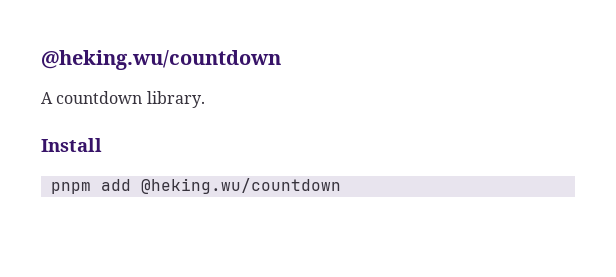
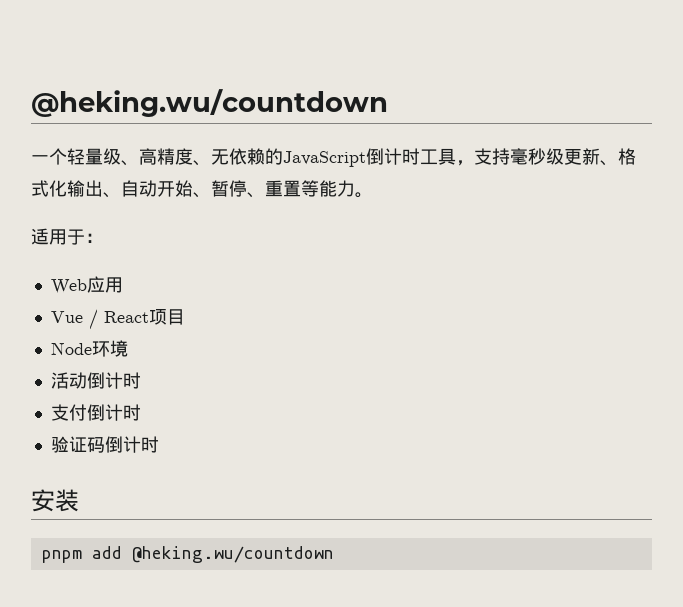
[41,91,205,108] [41,138,102,152] A countdown library. // Install -> [31,148,636,167] [31,180,373,198] [31,228,103,245] [50,276,123,294] [50,309,185,330] [50,340,128,357] [50,372,141,389] [50,404,141,421] [50,436,159,453] [31,489,79,512] 一个轻量级、高精度、无依赖的JavaScript倒计时工具，支持毫秒级更新、格式化输出、自动开始、暂停、重置等能力。 // 适用于： // Web应用 // Vue / React项目 // Node环境 // 活动倒计时 // 支付倒计时 // 验证码倒计时 // 安装

